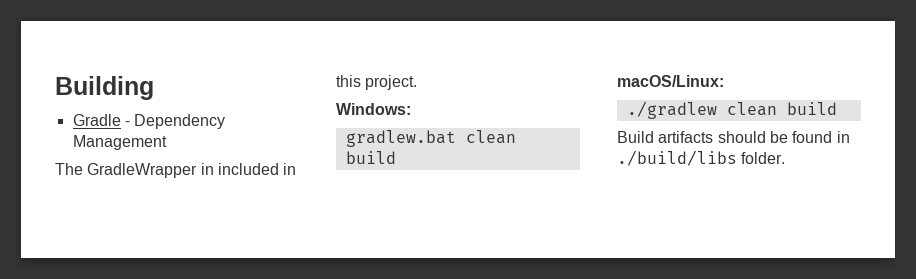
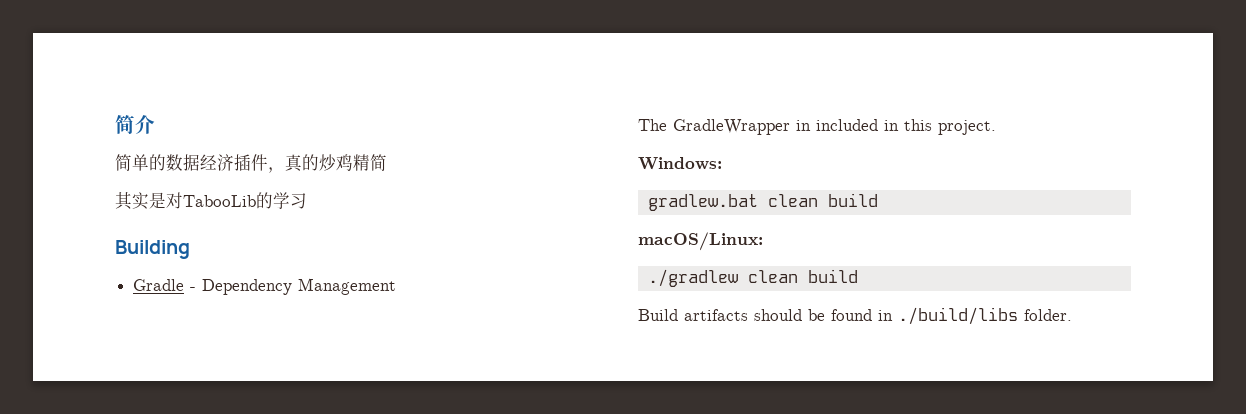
(55, 88) none -> [115,115,155,134] [115,154,387,173] [115,192,307,210] 简介 // 简单的数据经济插件，真的炒鸡精简 // 其实是对TabooLib的学习 //

